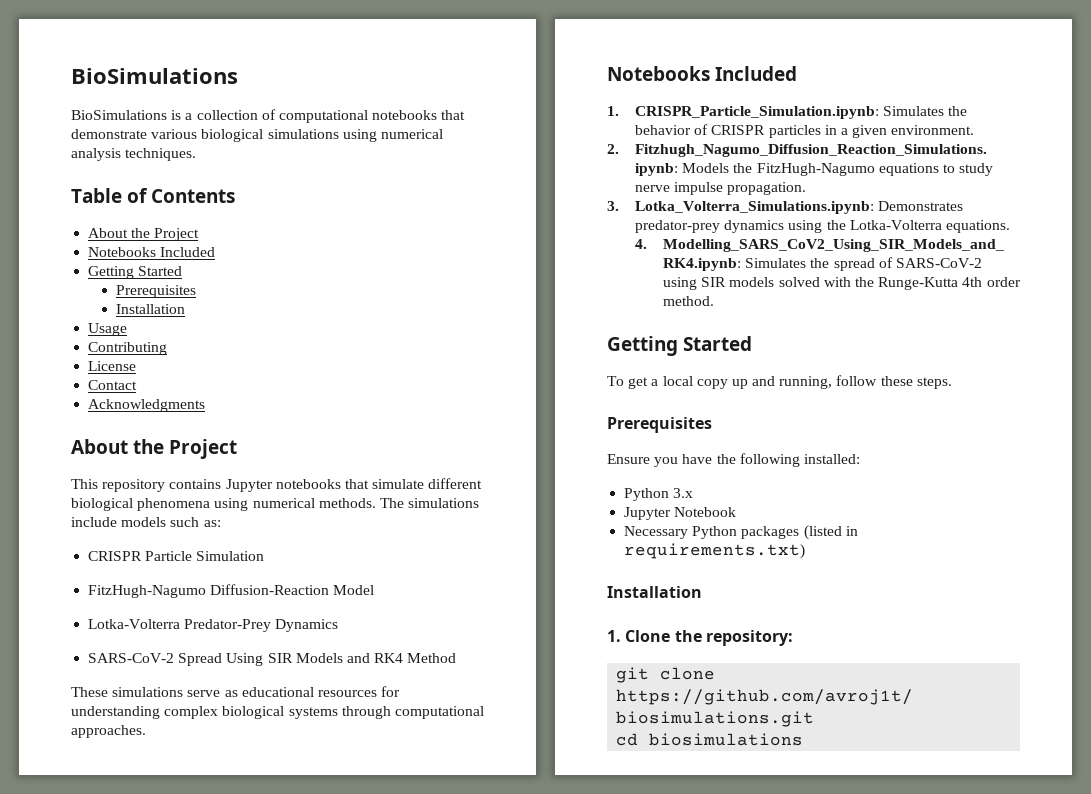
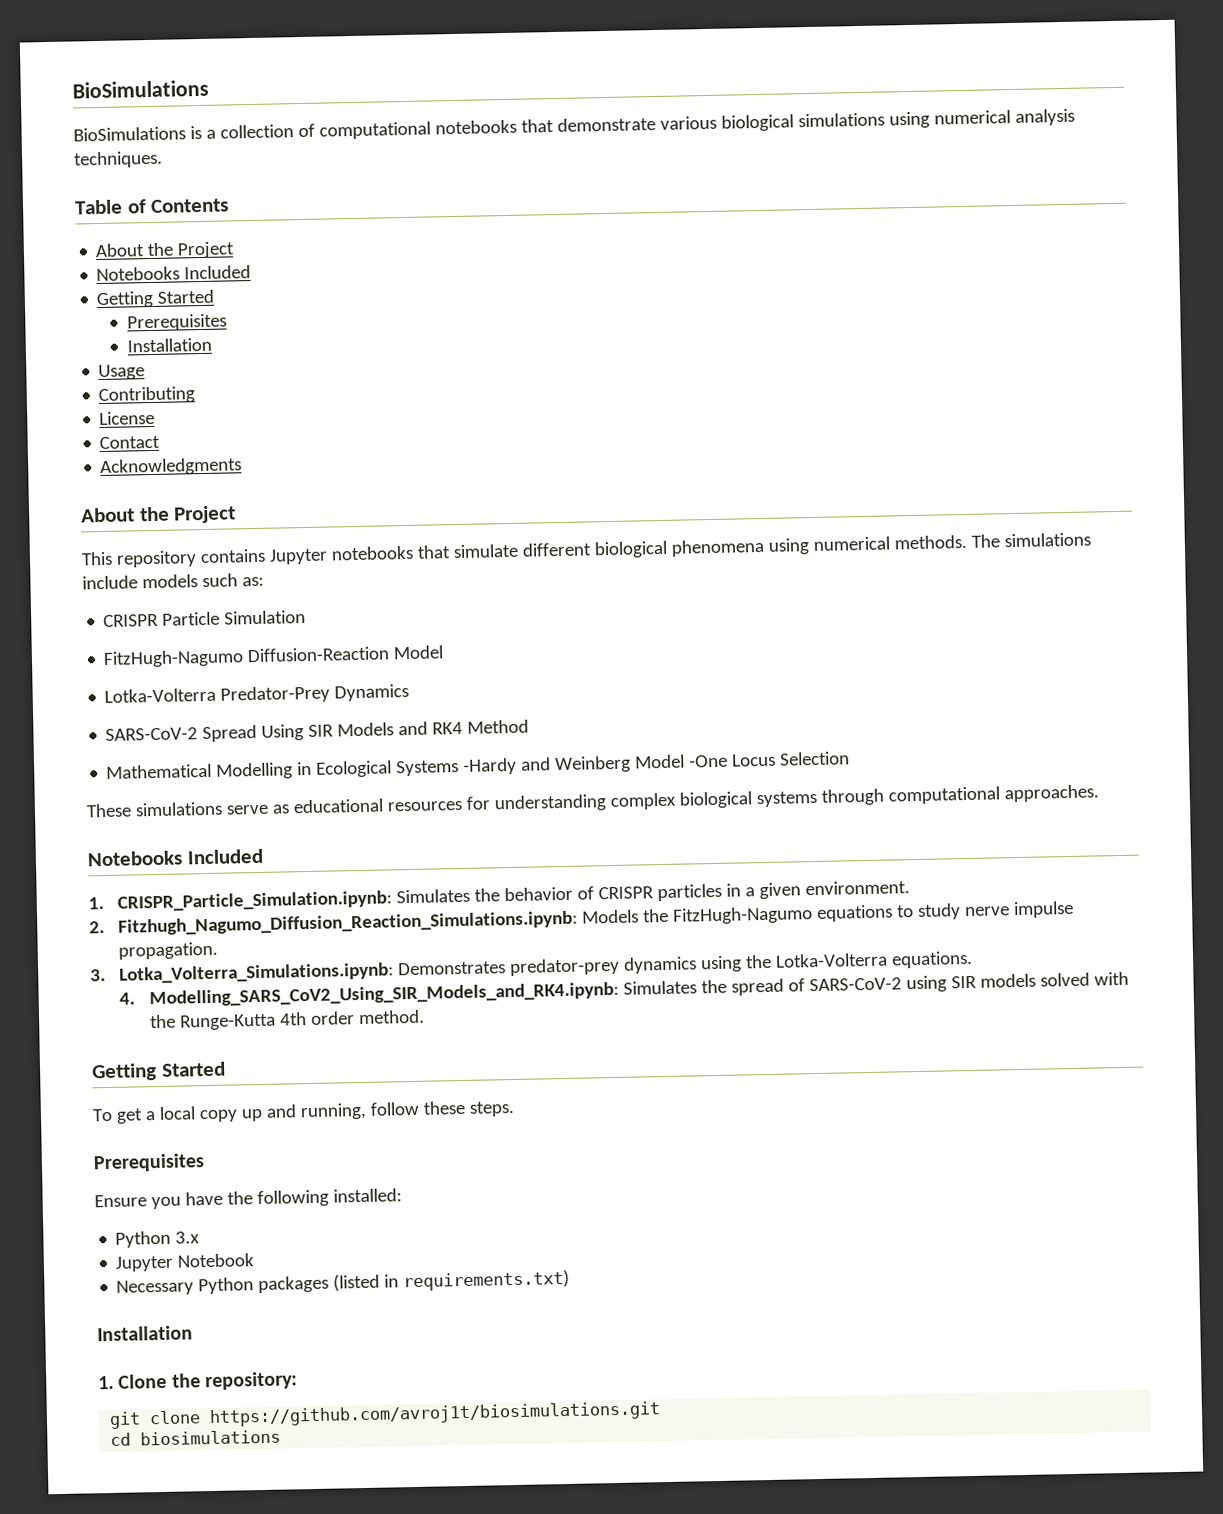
(457, 658) none -> [106,751,851,780] // Mathematical Modelling in Ecological Systems -Hardy and Weinberg Model -One Locus Selection

